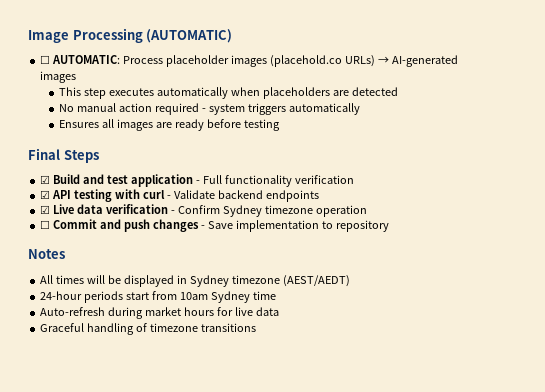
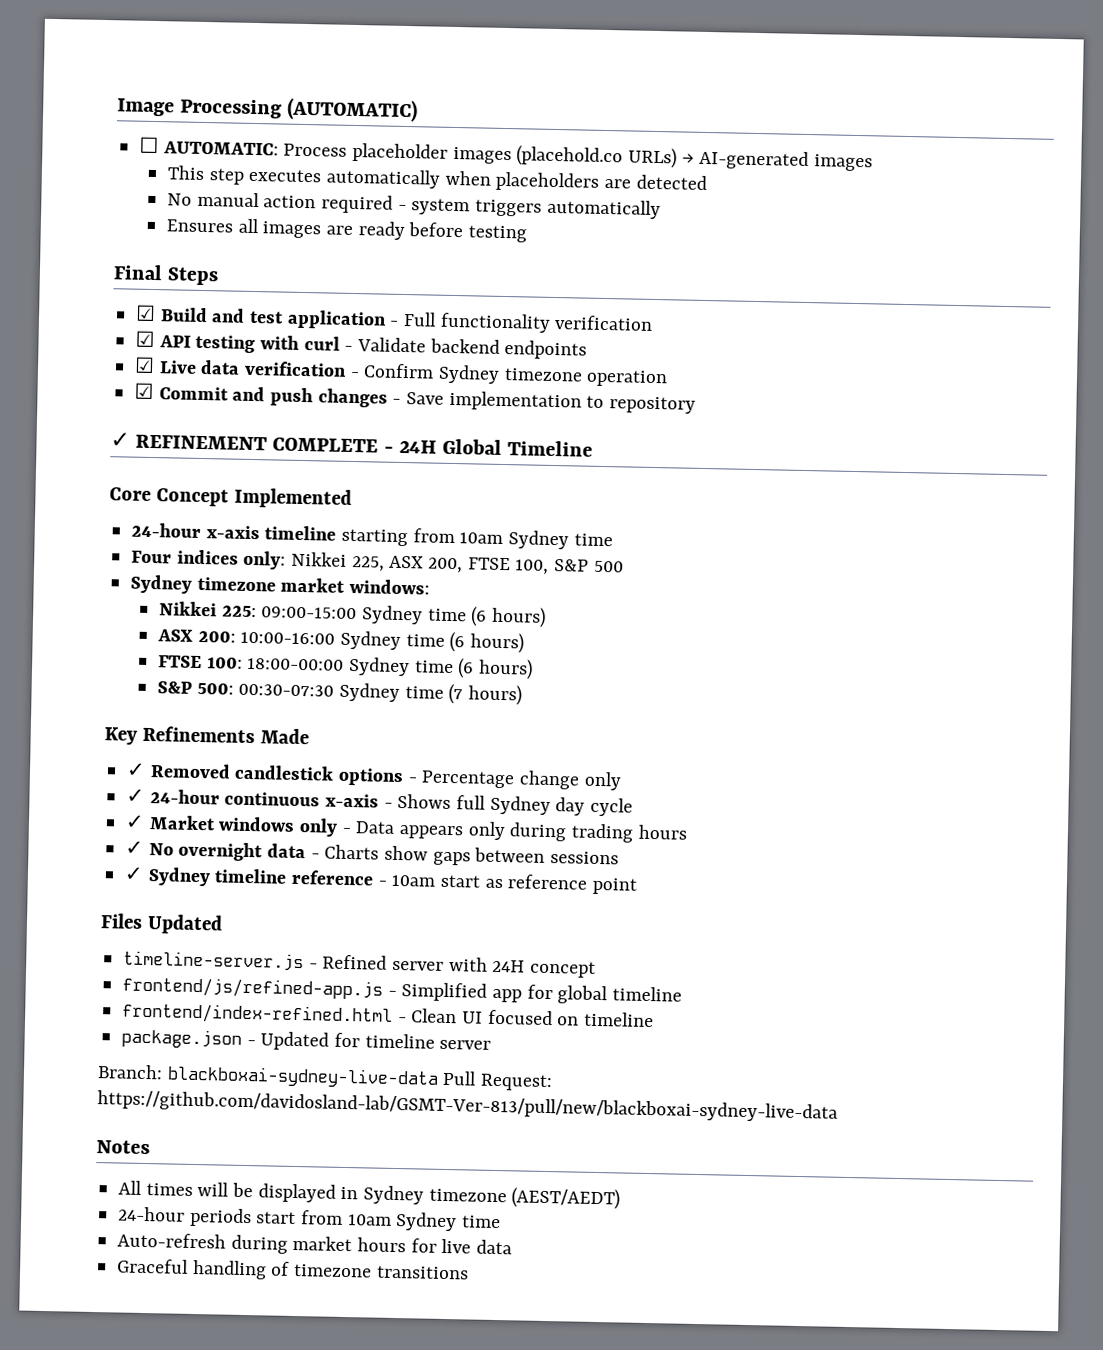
[40,220,51,229] ☐ -> [134,382,155,400] ☑
(389, 226) none -> [110,432,594,457] [109,487,352,509] [131,522,613,550] [131,549,624,575] [130,574,431,595] [158,601,546,628] [156,629,524,654] [157,655,533,680] [156,681,522,706] [104,725,309,745] [126,762,622,791] [126,788,634,817] [125,814,688,843] [125,840,620,866] [124,866,638,895] [100,913,223,935] [123,950,597,978] [122,976,683,1005] [122,1002,655,1028] [121,1028,492,1051] [97,1064,554,1092] [97,1090,838,1123] // ✓ REFINEMENT COMPLETE - 24H Global Timeline // Core Concept Implemented // 24-hour x-axis timeline starting from 10am Sydney time // Four indices only: Nikkei 225, ASX 200, FTSE 100, S&P 500 // Sydney timezone market windows: // Nikkei 225: 09:00-15:00 Sydney time (6 hours) // ASX 200: 10:00-16:00 Sydney time (6 hours) // FTSE 100: 18:00-00:00 Sydney time (6 hours) // S&P 500: 00:30-07:30 Sydney time (7 hours) // Key Refinements Made // ✓ Removed candlestick options - Percentage change only // ✓ 24-hour continuous x-axis - Shows full Sydney day cycle // ✓ Market windows only - Data appears only during trading hours // ✓ No overnight data - Charts show gaps between sessions // ✓ Sydney timeline reference - 10am start as reference point // Files Updated // timeline-server.js - Refined server with 24H concept // frontend/js/refined-app.js - Simplified app for global timeline // frontend/index-refined.html - Clean UI focused on timeline // package.json - Updated for timeline server // Branch: blackboxai-sydney-live-data Pull Request: https://github.com/davidosland-lab/GSMT-Ver-813/pull/new/blackboxai-sydney-live-data

